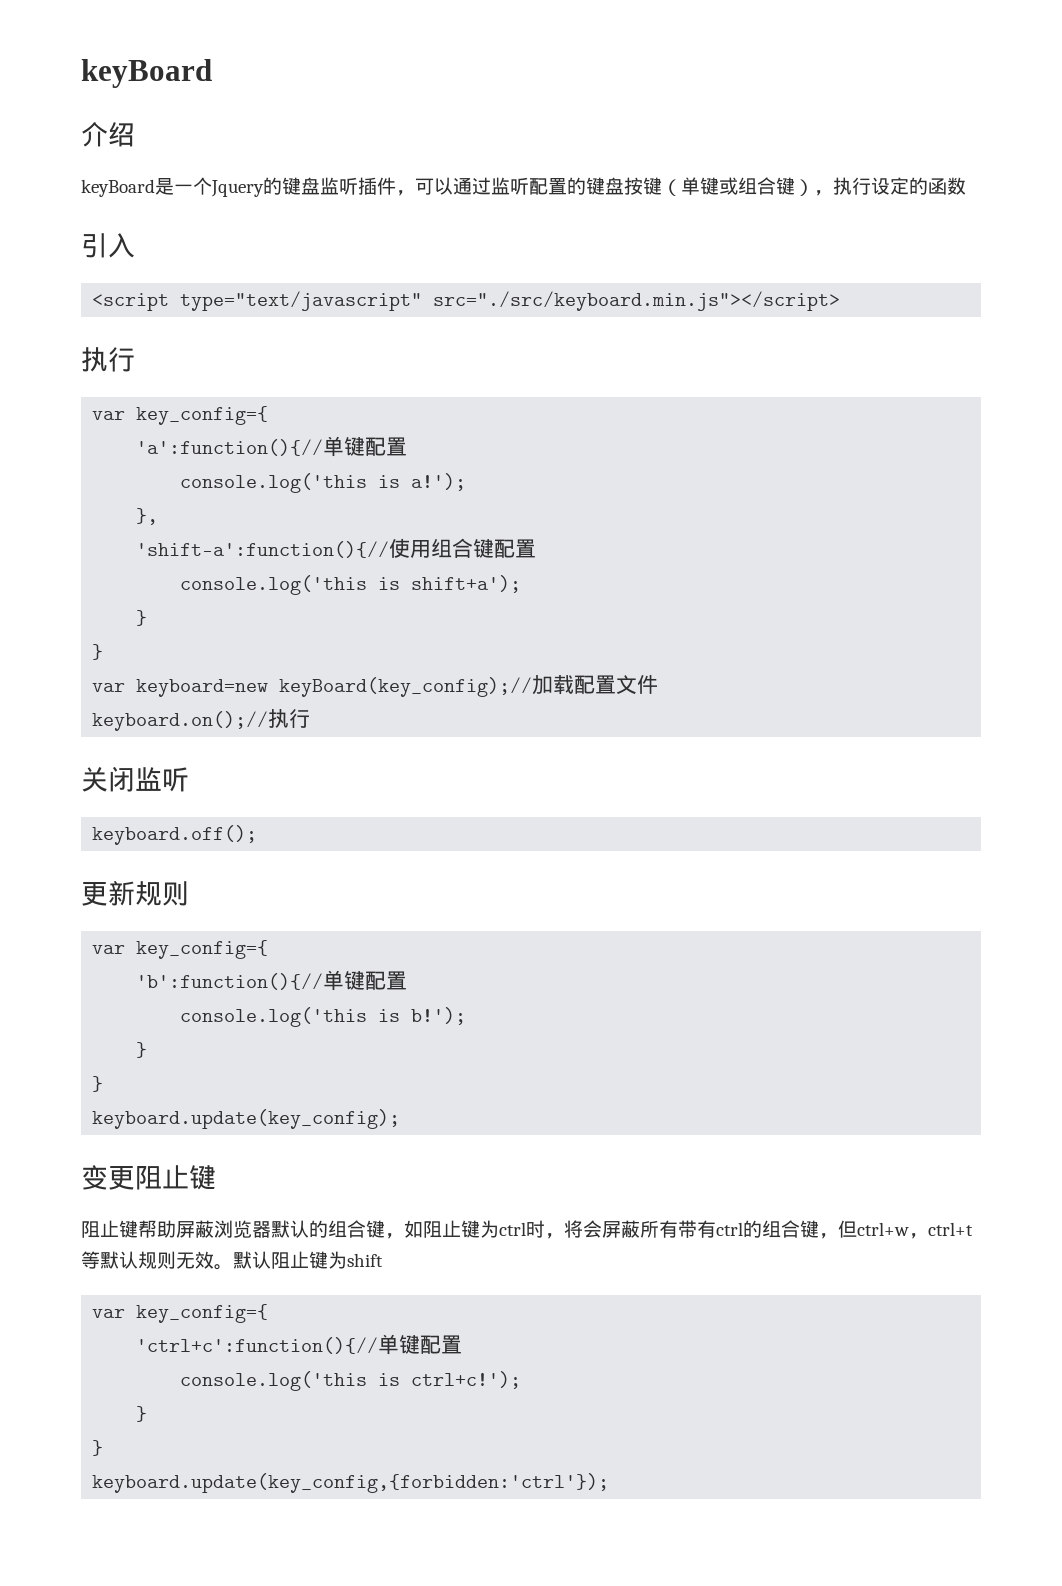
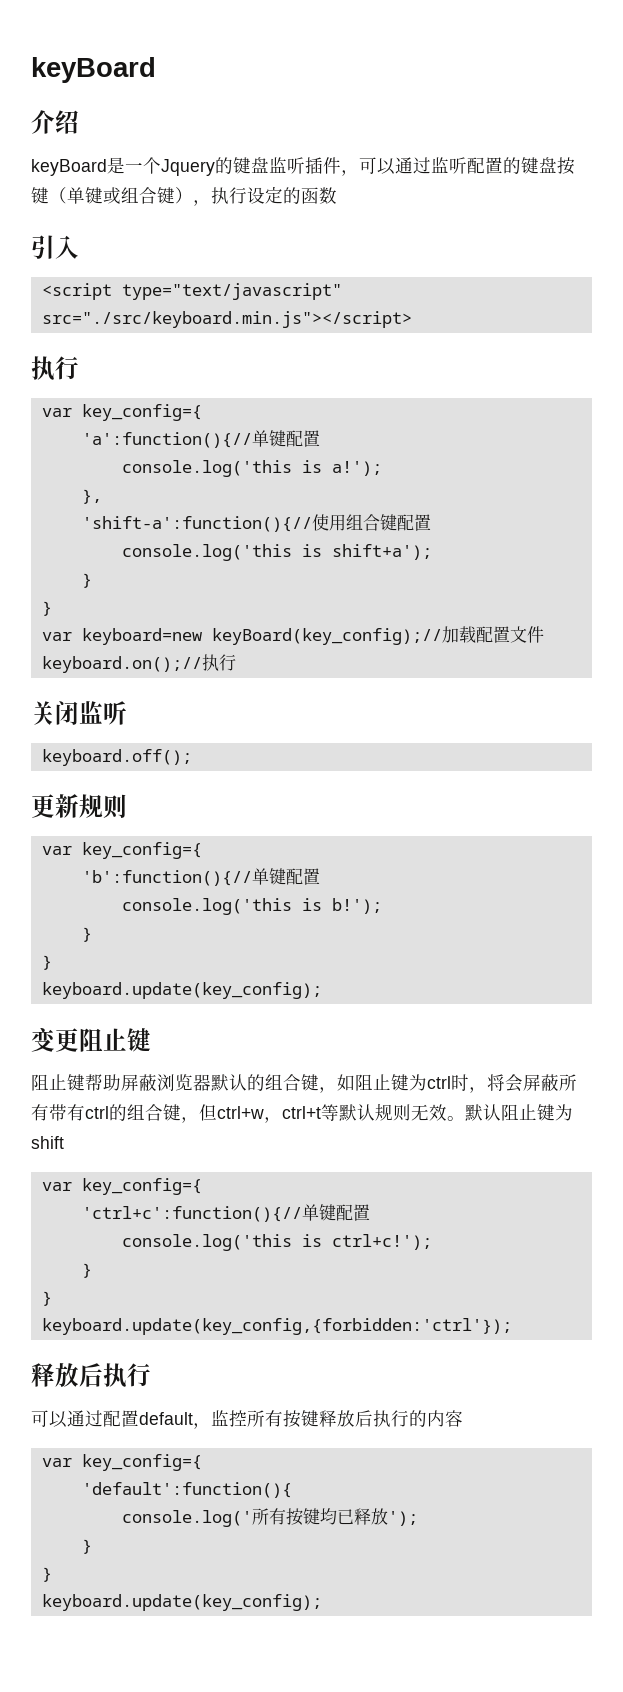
(610, 1483) none -> [31,1363,151,1388] [31,1410,463,1429] [41,1454,202,1471] [81,1482,292,1498] [121,1508,418,1527] [81,1539,92,1554] [41,1567,52,1582] [41,1594,322,1611] // 释放后执行 // 可以通过配置default，监控所有按键释放后执行的内容 // var key_config={ // 'default':function(){ // console.log('所有按键均已释放'); // } // } // keyboard.update(key_config);

